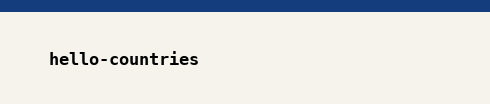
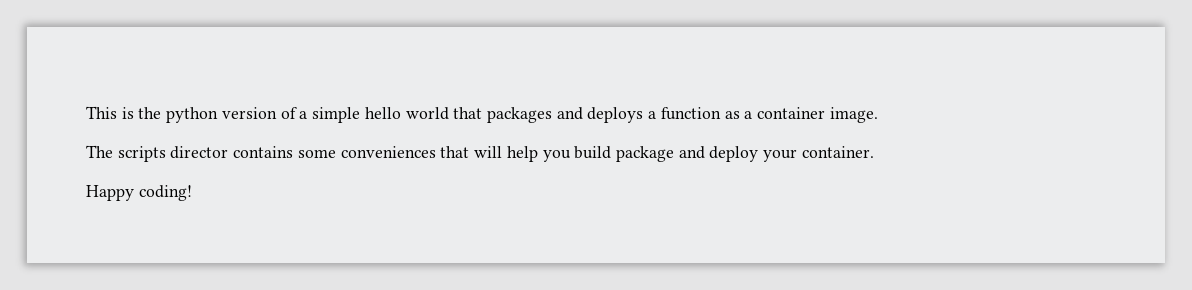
[49,51,199,65] hello-countries -> [86,106,878,123] [86,145,874,162] [86,185,192,201] This is the python version of a simple hello world that packages and deploys a function as a container image. // The scripts director contains some conveniences that will help you build package and deploy your container. // Happy coding!

